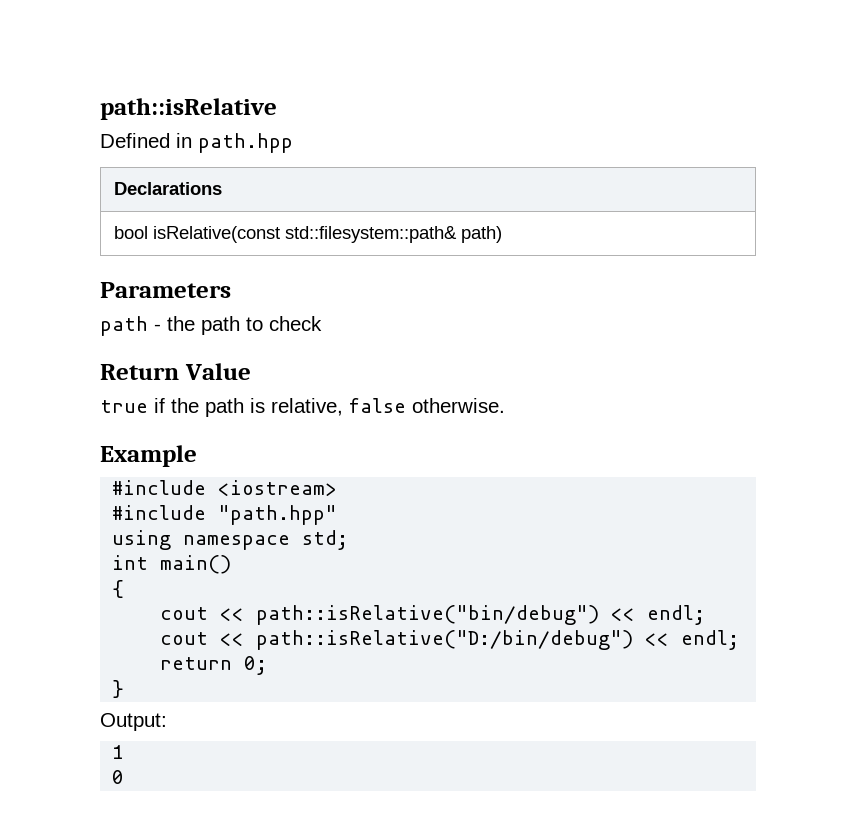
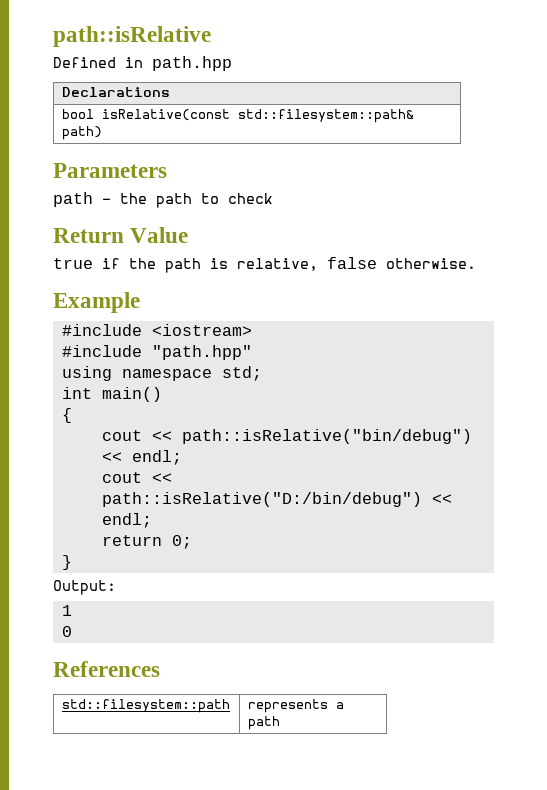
(125, 777) none -> [53,661,160,677] [61,699,230,713] [247,699,344,713] [247,716,280,730] // References // std::filesystem::path | represents a path

